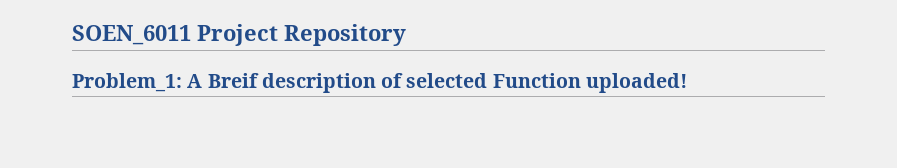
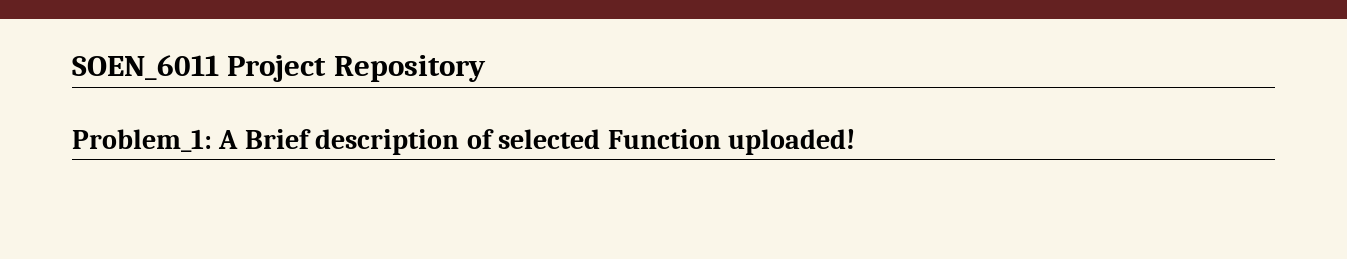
[207,73,259,88] Breif -> [244,129,311,149] Brief

